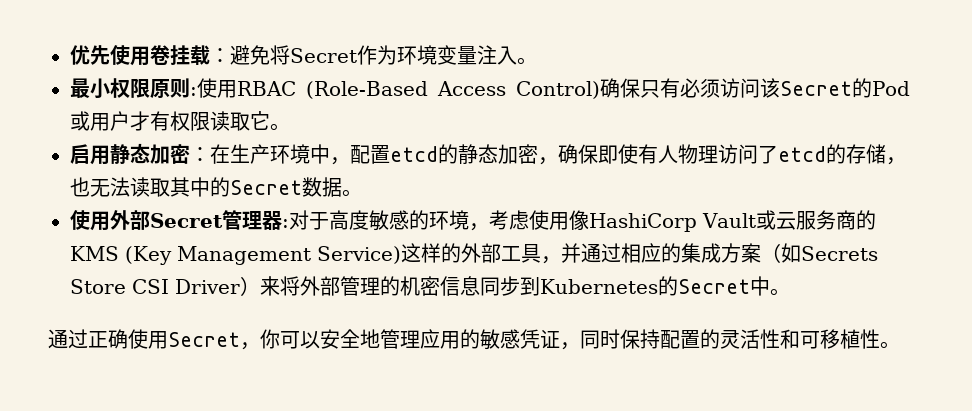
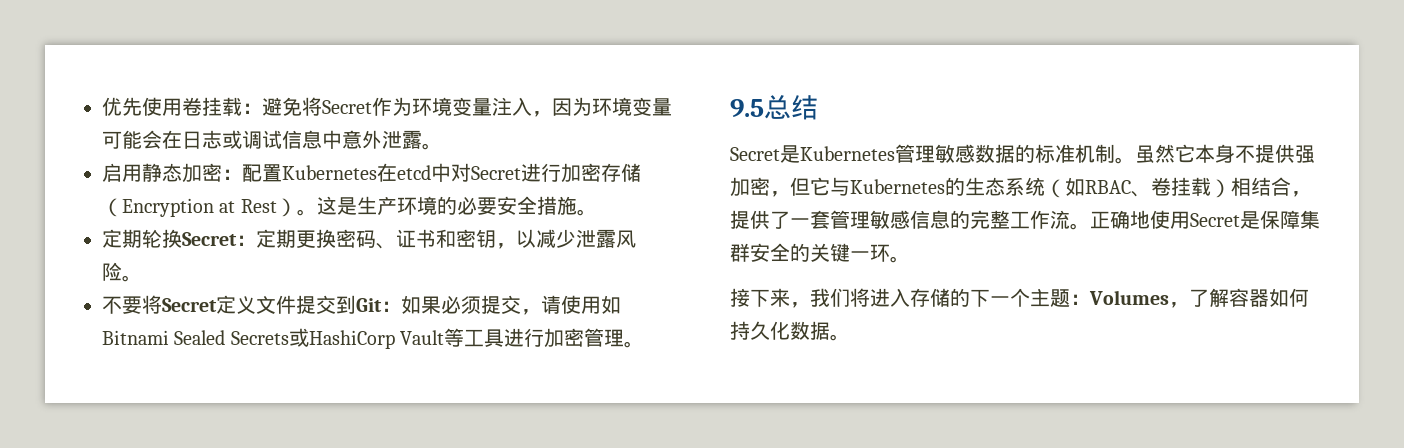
[517,57,537,65] [70,78,911,99] [70,111,270,131] 。 // 最小权限原则:使用RBAC (Role-Based Access Control)确保只有必须访问该Secret的Pod或用户才有权限读取它 -> [532,97,672,117] [102,130,422,149] ，因为环境变量可能会在日志或调试信息中意外泄露
[210,144,906,165] [70,177,362,197] [70,210,876,232] [70,243,878,265] [70,276,790,296] [48,329,880,350] 在生产环境中，配置etcd的静态加密，确保即使有人物理访问了etcd的存储，也无法读取其中的Secret数据。 // 使用外部Secret管理器:对于高度敏感的环境，考虑使用像HashiCorp Vault或云服务商的KMS (Key Management Service)这样的外部工具，并通过相应的集成方案（如Secrets Store CSI Driver）来将外部管理的机密信息同步到Kubernetes的Secret中。 // 通过正确使用Secret，你可以安全地管理应用的敏感凭证，同时保持配置的灵活性和可移植性 -> [242,163,641,183] [102,196,597,217] [102,229,636,249] [102,262,142,282] [102,295,621,315] [102,328,645,349] [730,95,818,120] [730,144,1315,164] [730,177,1311,198] [730,210,1320,230] [730,243,910,263] [730,288,1309,308] [730,321,830,340] 配置Kubernetes在etcd中对Secret进行加密存储（Encryption at Rest）。这是生产环境的必要安全措施。 // 定期轮换Secret：定期更换密码、证书和密钥，以减少泄露风险。 // 不要将Secret定义文件提交到Git：如果必须提交，请使用如Bitnami Sealed Secrets或HashiCorp Vault等工具进行加密管理。 // 9.5总结 // Secret是Kubernetes管理敏感数据的标准机制。虽然它本身不提供强加密，但它与Kubernetes的生态系统（如RBAC、卷挂载）相结合，提供了一套管理敏感信息的完整工作流。正确地使用Secret是保障集群安全的关键一环。 // 接下来，我们将进入存储的下一个主题：Volumes，了解容器如何持久化数据

